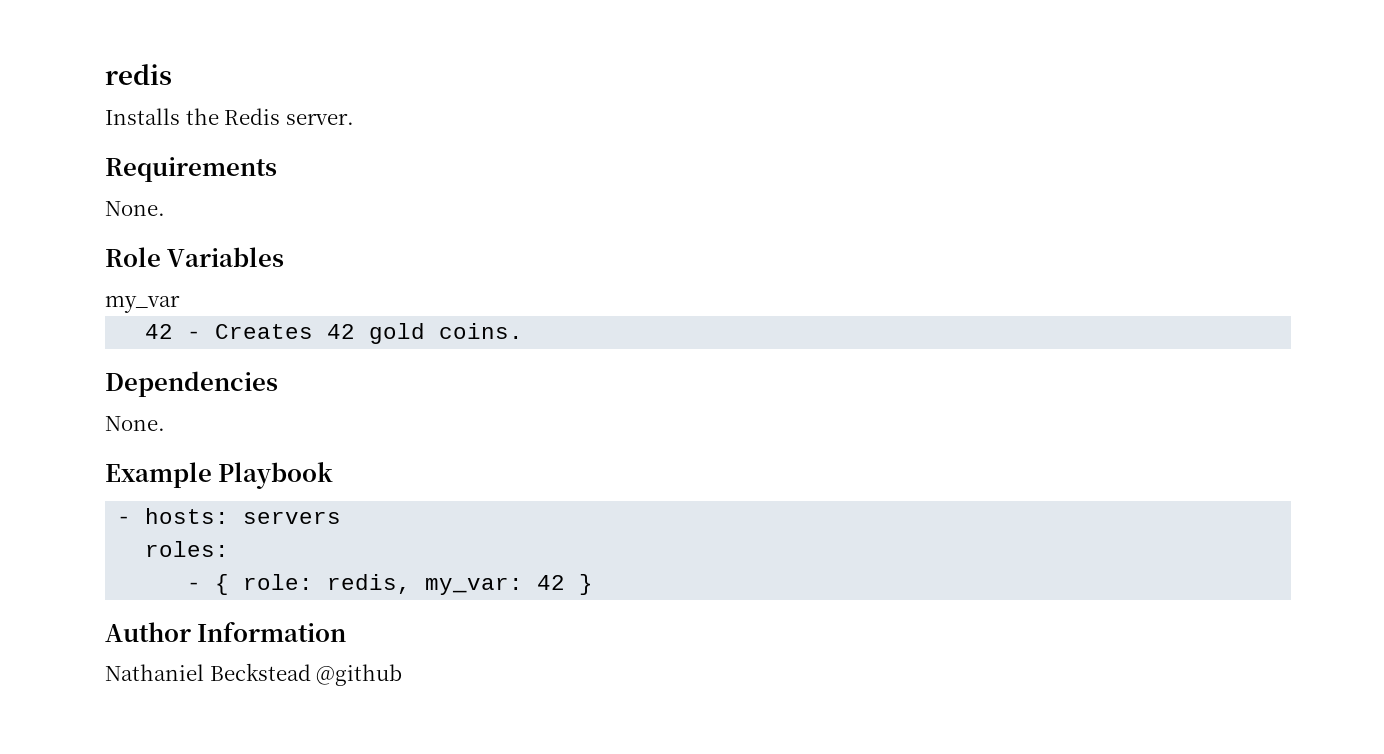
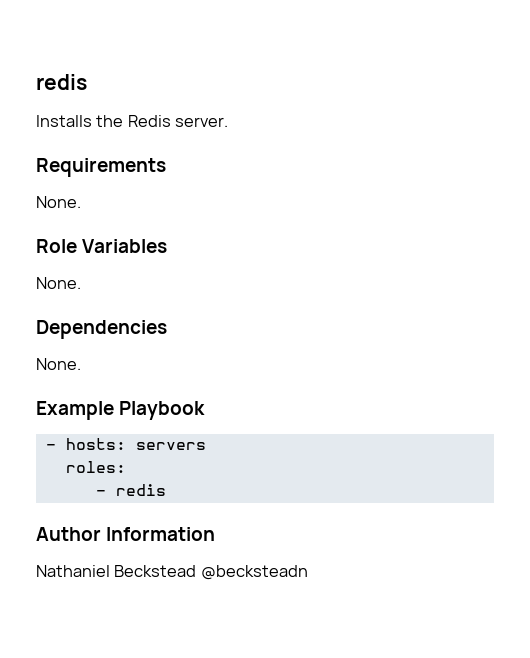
[105,295,180,313] [145,323,524,344] my_var // 42 - Creates 42 gold coins. -> [36,277,81,289] None.
[215,574,594,595] { role: redis, my_var: 42 } -> [115,484,166,496] redis
[316,664,403,686] @github -> [200,565,308,580] @becksteadn

